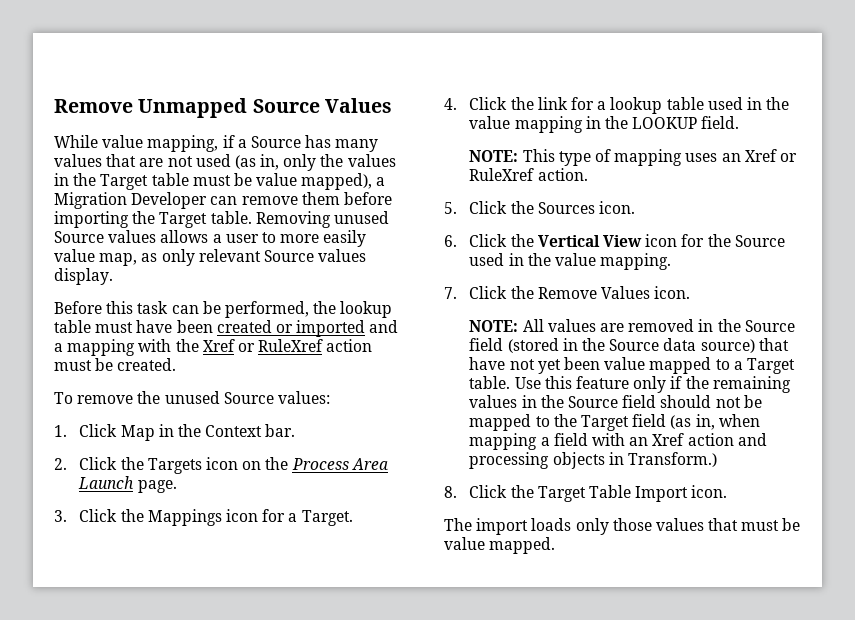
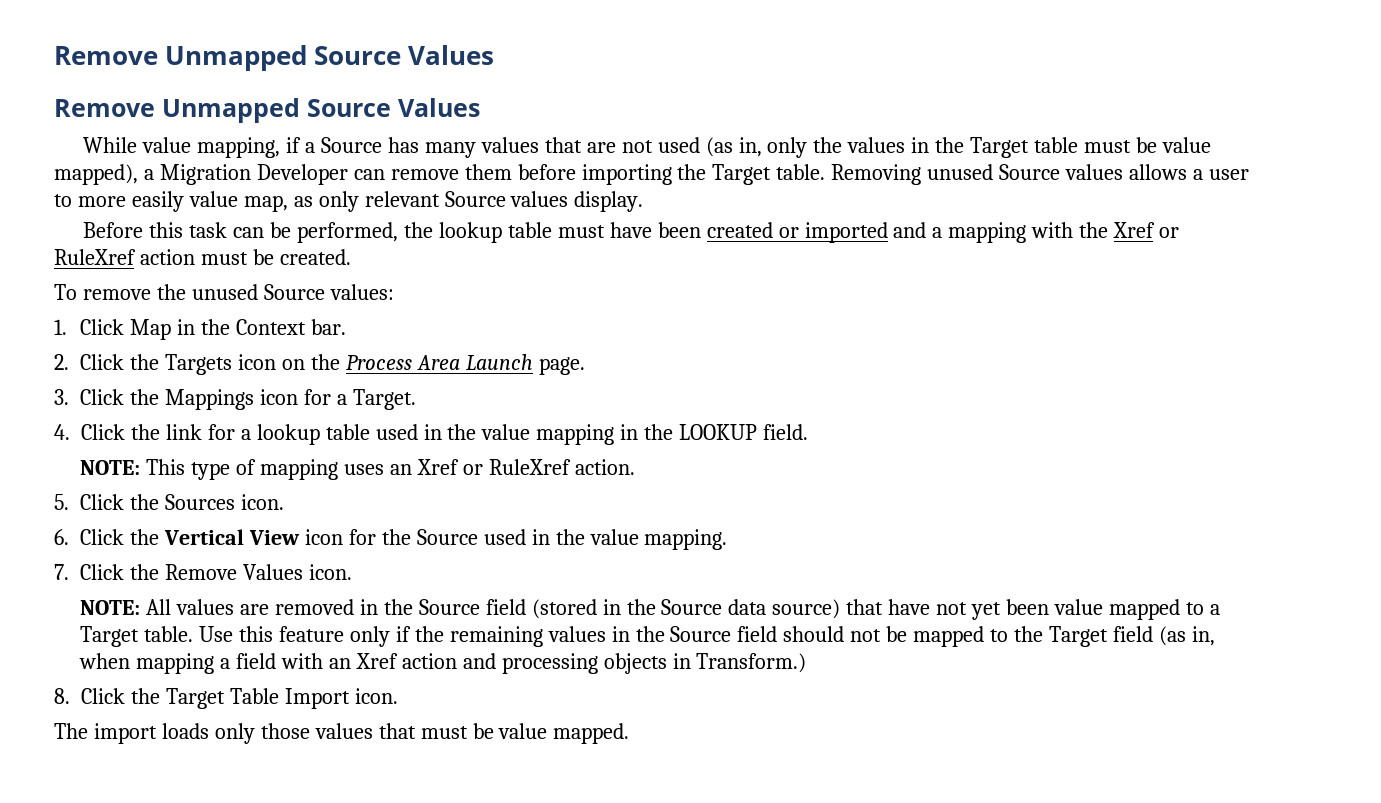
[54,98,392,118] Remove Unmapped Source Values -> [54,45,494,71] [54,98,480,123] Remove Unmapped Source Values // Remove Unmapped Source Values

